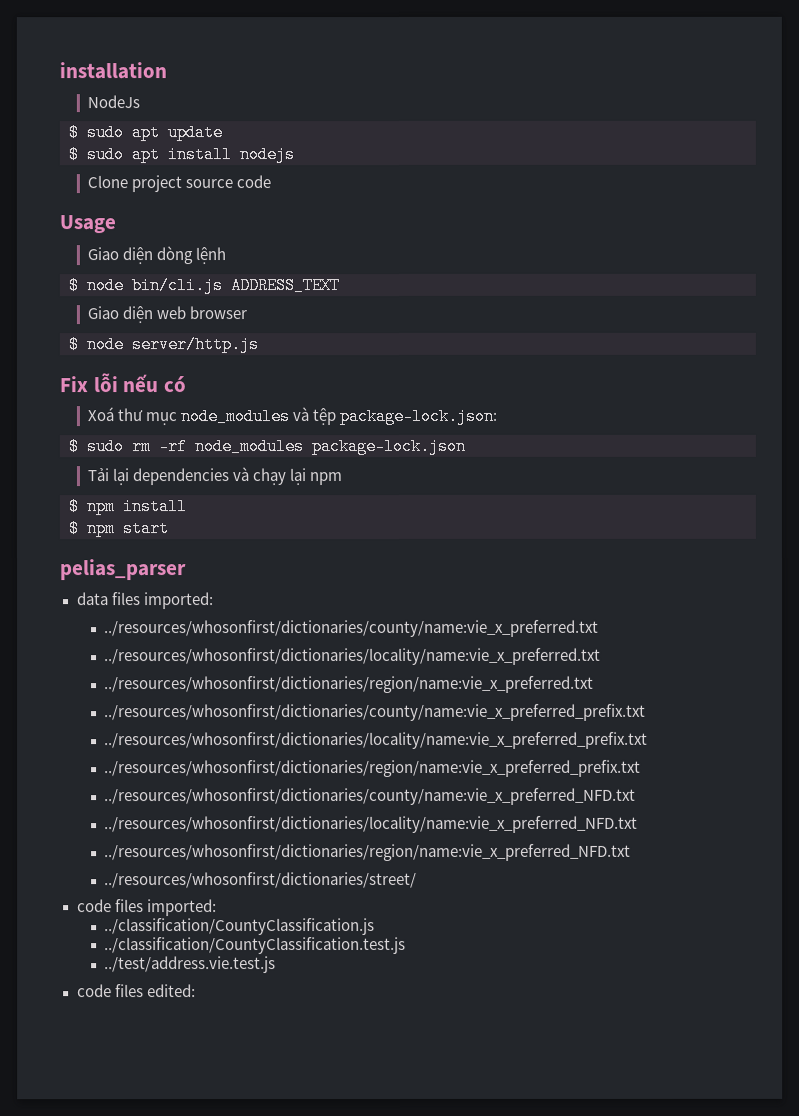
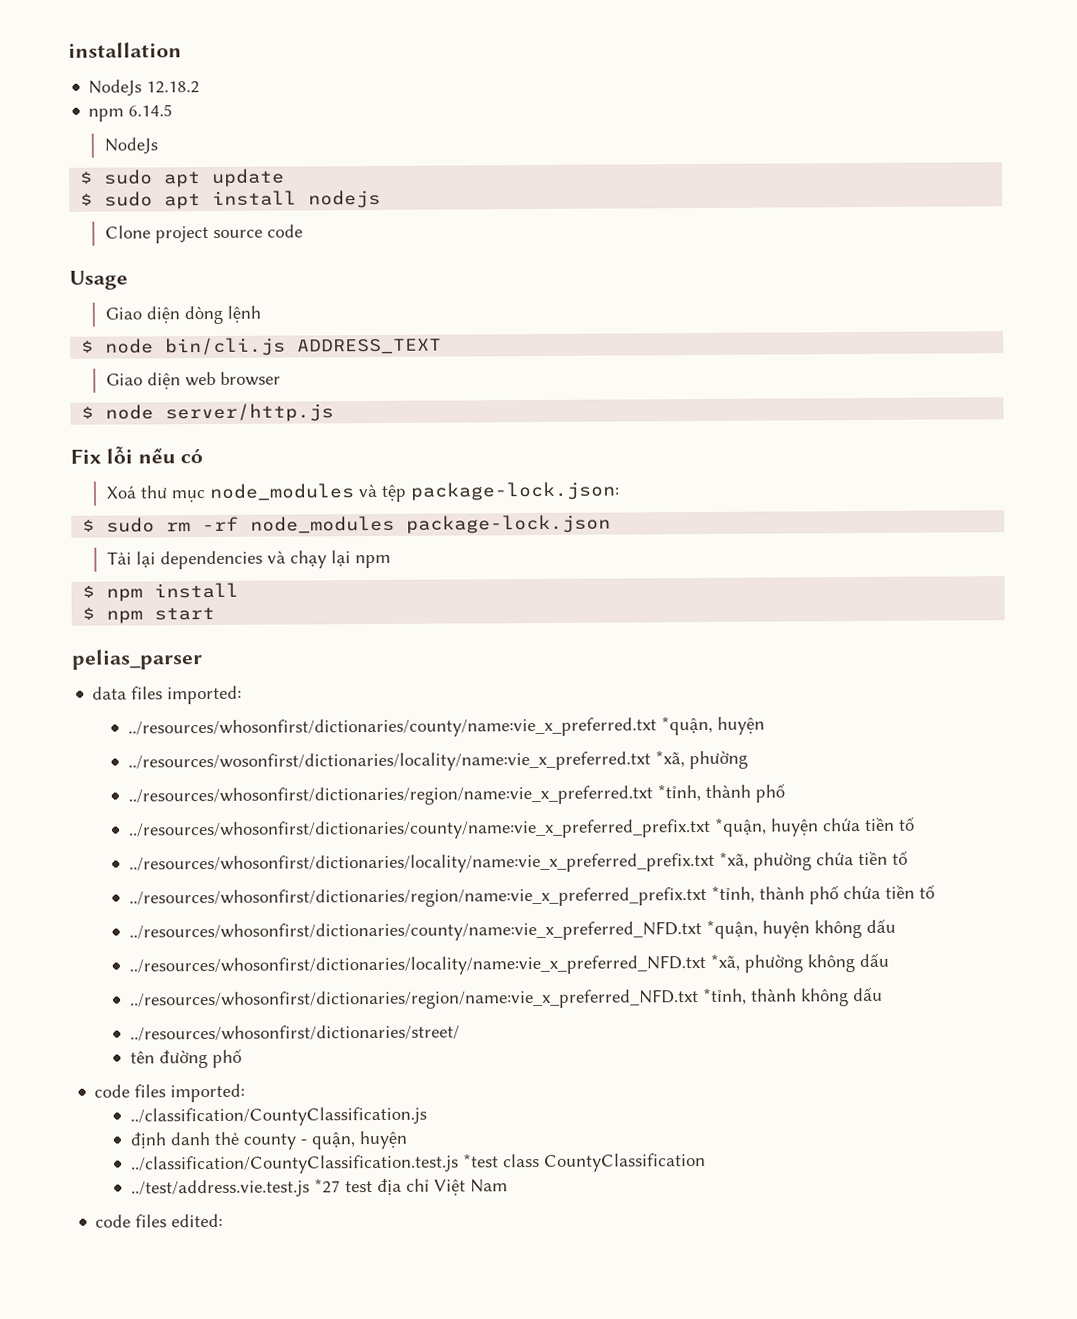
(167, 71) none -> [88,79,201,97] [88,104,174,122] // NodeJs 12.18.2 // npm 6.14.5
[104,647,602,666] [104,675,595,694] [104,703,647,722] [104,731,649,750] [104,759,642,778] [104,787,637,806] [104,815,639,834] [104,843,632,862] [104,871,418,889] [76,899,217,917] [104,918,376,936] [104,936,407,955] [104,956,277,974] // ../resources/whosonfirst/dictionaries/locality/name:vie_x_preferred.txt // ../resources/whosonfirst/dictionaries/region/name:vie_x_preferred.txt // ../resources/whosonfirst/dictionaries/county/name:vie_x_preferred_prefix.txt // ../resources/whosonfirst/dictionaries/locality/name:vie_x_preferred_prefix.txt // ../resources/whosonfirst/dictionaries/region/name:vie_x_preferred_prefix.txt // ../resources/whosonfirst/dictionaries/county/name:vie_x_preferred_NFD.txt // ../resources/whosonfirst/dictionaries/locality/name:vie_x_preferred_NFD.txt // ../resources/whosonfirst/dictionaries/region/name:vie_x_preferred_NFD.txt // ../resources/whosonfirst/dictionaries/street/ // code files imported: // ../classification/CountyClassification.js // ../classification/CountyClassification.test.js // ../test/address.vie.test.js -> [660,715,765,736] [127,750,748,773] [127,783,785,807] [127,816,915,841] [128,850,908,875] [128,884,935,909] [128,918,896,943] [128,952,889,977] [129,986,883,1011] [129,1024,460,1042] [129,1048,242,1069] [94,1083,246,1103] [129,1106,427,1127] [129,1130,407,1150] [130,1152,706,1175] [130,1178,508,1198] *quận, huyện // ../resources/wosonfirst/dictionaries/locality/name:vie_x_preferred.txt *xã, phường // ../resources/whosonfirst/dictionaries/region/name:vie_x_preferred.txt *tỉnh, thành phố // ../resources/whosonfirst/dictionaries/county/name:vie_x_preferred_prefix.txt *quận, huyện chứa tiền tố // ../resources/whosonfirst/dictionaries/locality/name:vie_x_preferred_prefix.txt *xã, phường chứa tiền tố // ../resources/whosonfirst/dictionaries/region/name:vie_x_preferred_prefix.txt *tỉnh, thành phố chứa tiền tố // ../resources/whosonfirst/dictionaries/county/name:vie_x_preferred_NFD.txt *quận, huyện không dấu // ../resources/whosonfirst/dictionaries/locality/name:vie_x_preferred_NFD.txt *xã, phường không dấu // ../resources/whosonfirst/dictionaries/region/name:vie_x_preferred_NFD.txt *tỉnh, thành không dấu // ../resources/whosonfirst/dictionaries/street/ // tên đường phố // code files imported: // ../classification/CountyClassification.js // định danh thẻ county - quận, huyện // ../classification/CountyClassification.test.js *test class CountyClassification // ../test/address.vie.test.js *27 test địa chỉ Việt Nam

